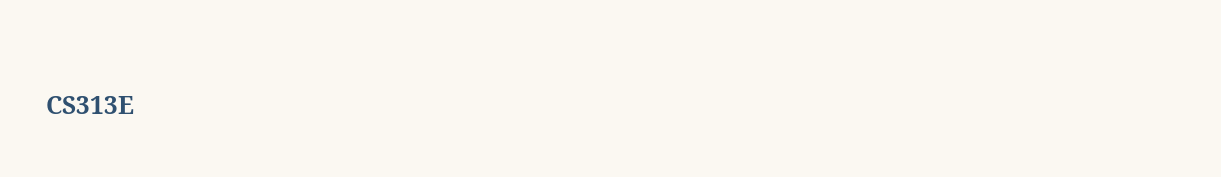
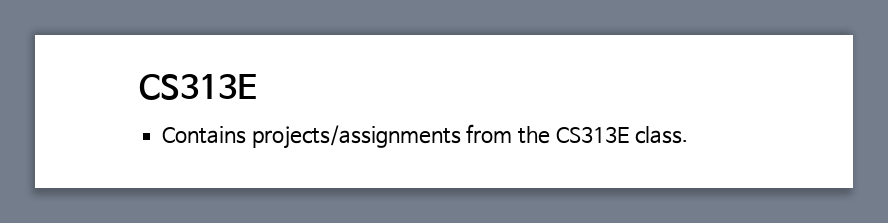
[46,96,134,114] CS313E -> [139,74,257,100] [162,124,689,149] CS313E // Contains projects/assignments from the CS313E class.

